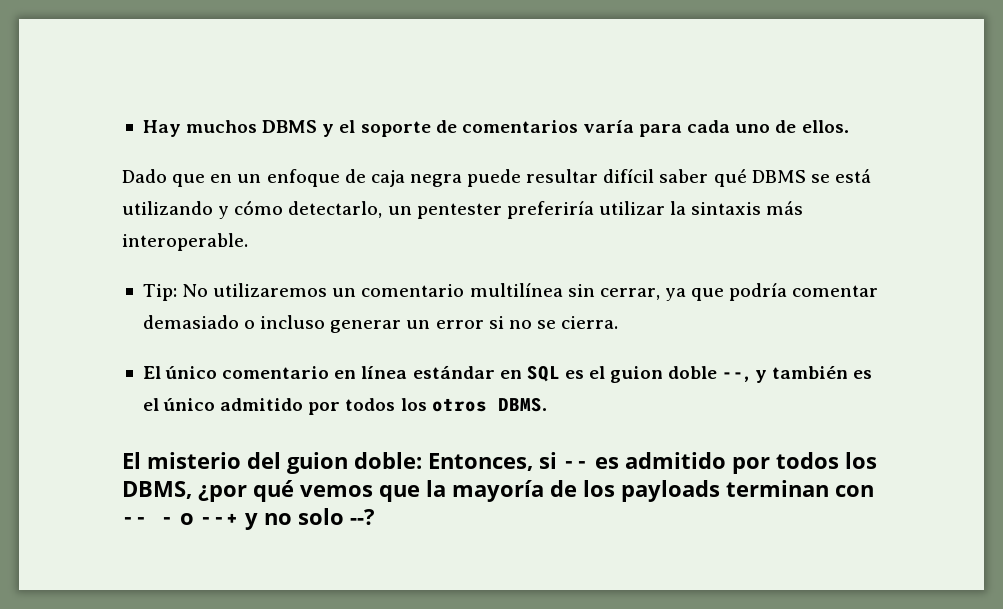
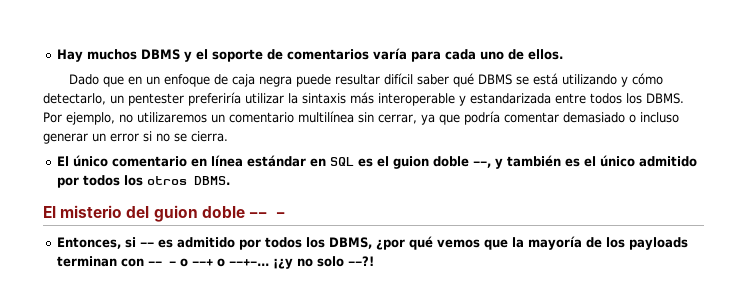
[122,233,248,251] [142,284,209,301] interoperable. // Tip: No -> [378,93,684,106] [43,112,133,125] interoperable y estandarizada entre todos los DBMS. Por ejemplo, no
[354,452,422,469] doble: -> [201,206,285,218] doble -- - //
[245,513,258,530] y -> [216,258,293,269] o --+-... ¡¿y
[350,509,375,525] --? -> [347,256,374,266] --?!

